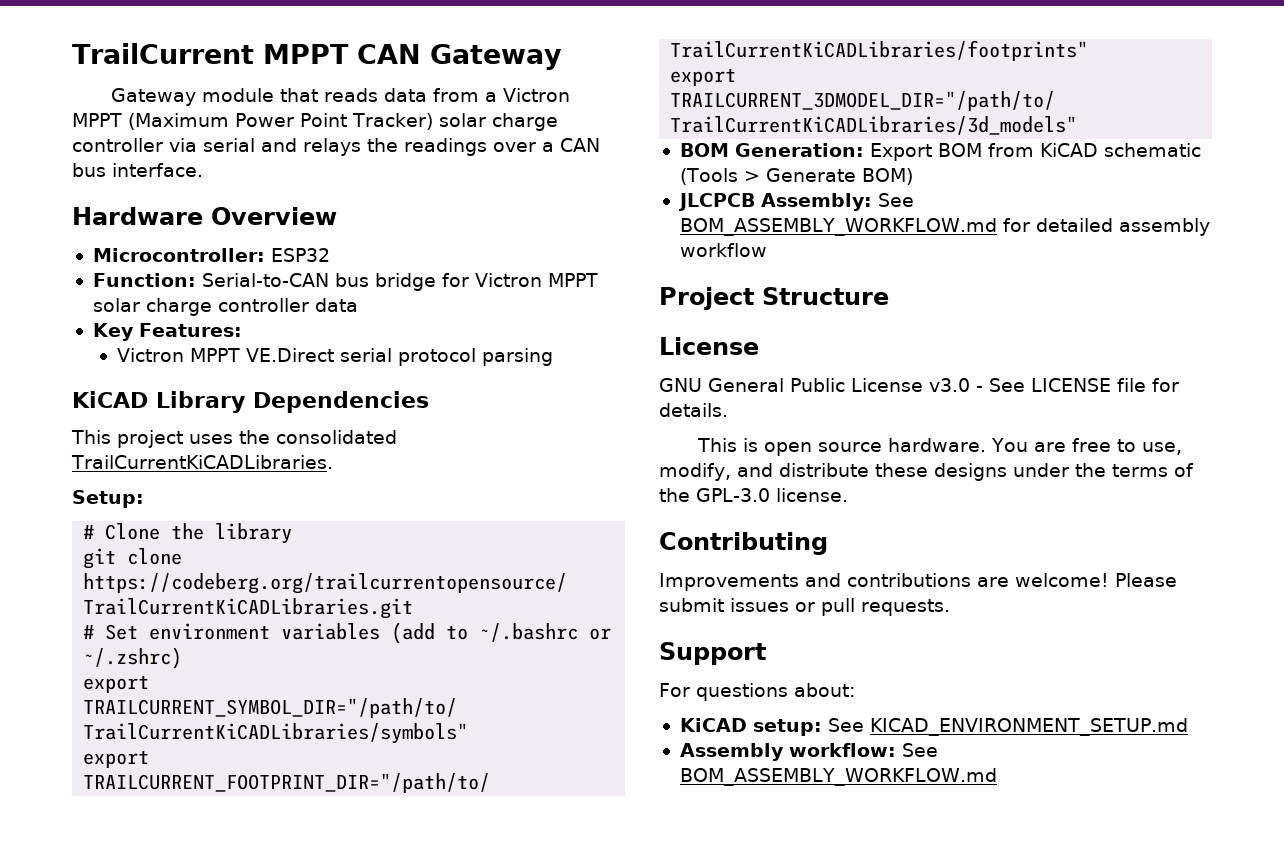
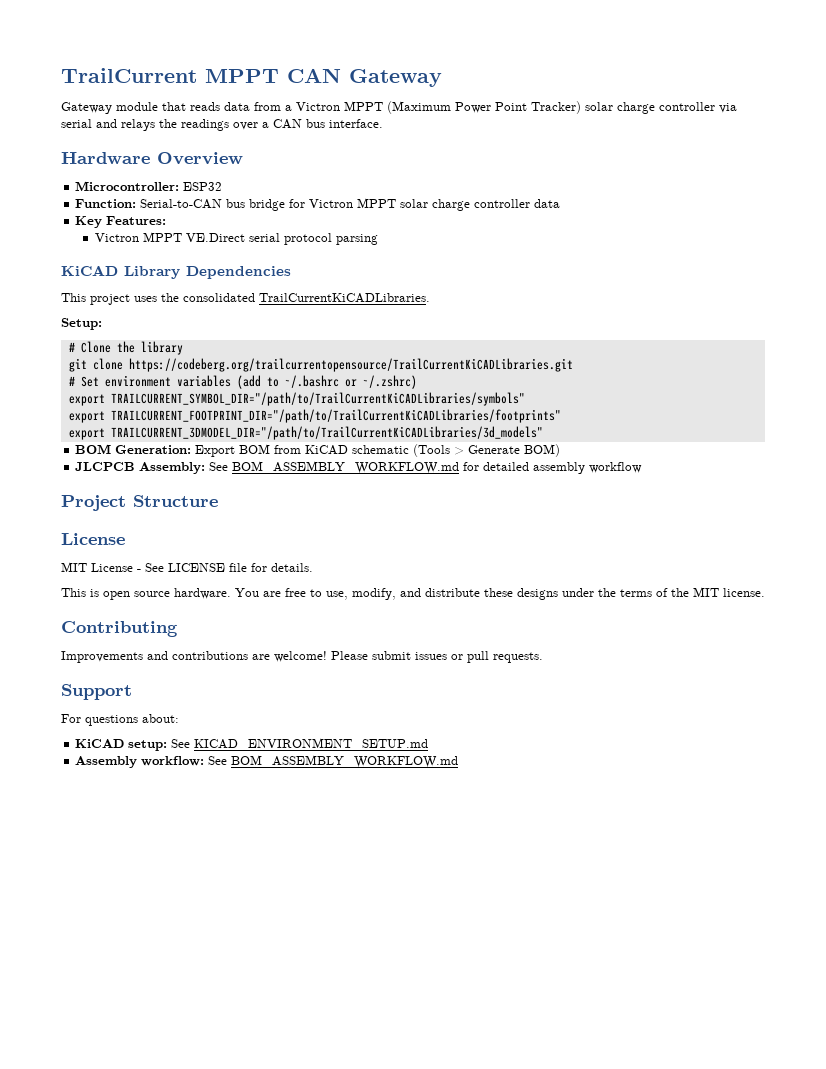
[659,378,970,392] GNU General Public License v3.0 -> [61,562,133,572] MIT License
[696,488,770,502] GPL-3.0 -> [693,587,719,597] MIT

